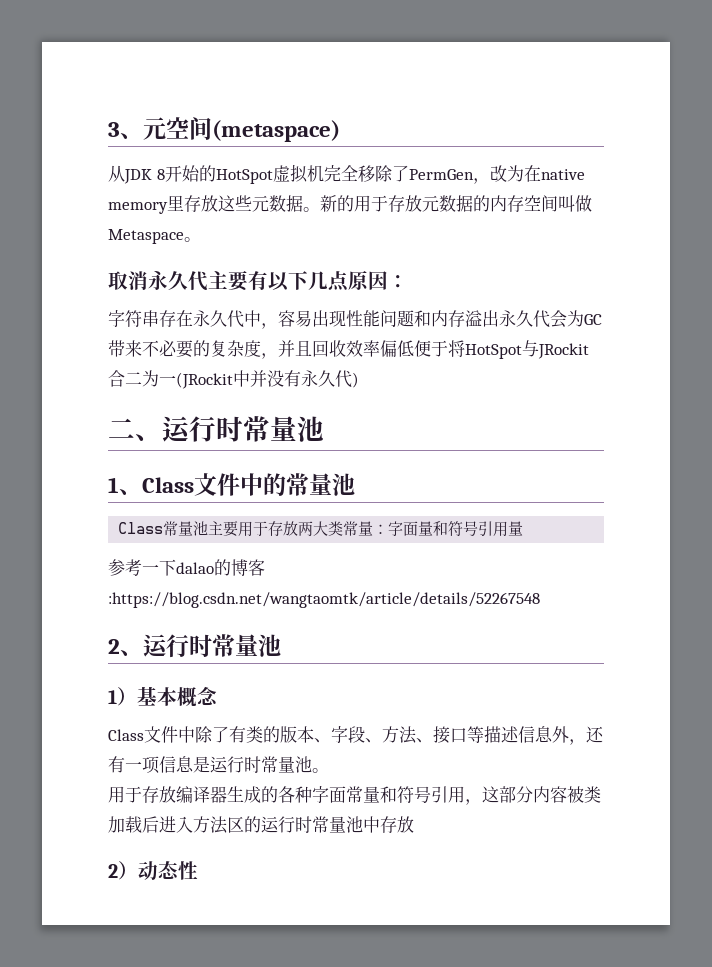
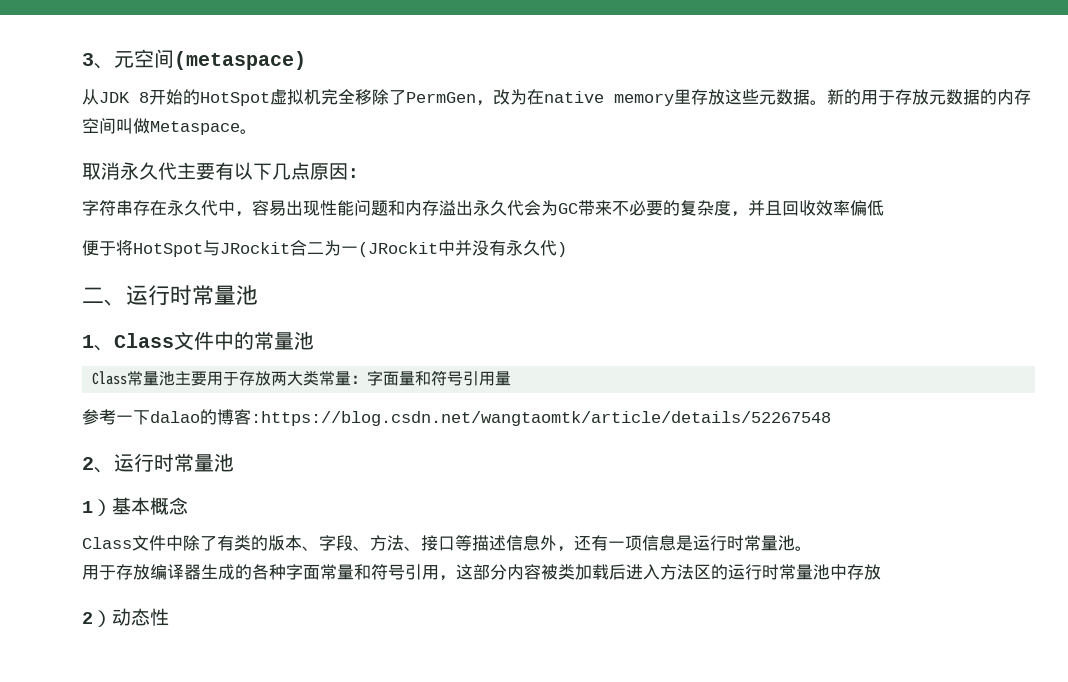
(414, 348) none -> (884, 208) //

